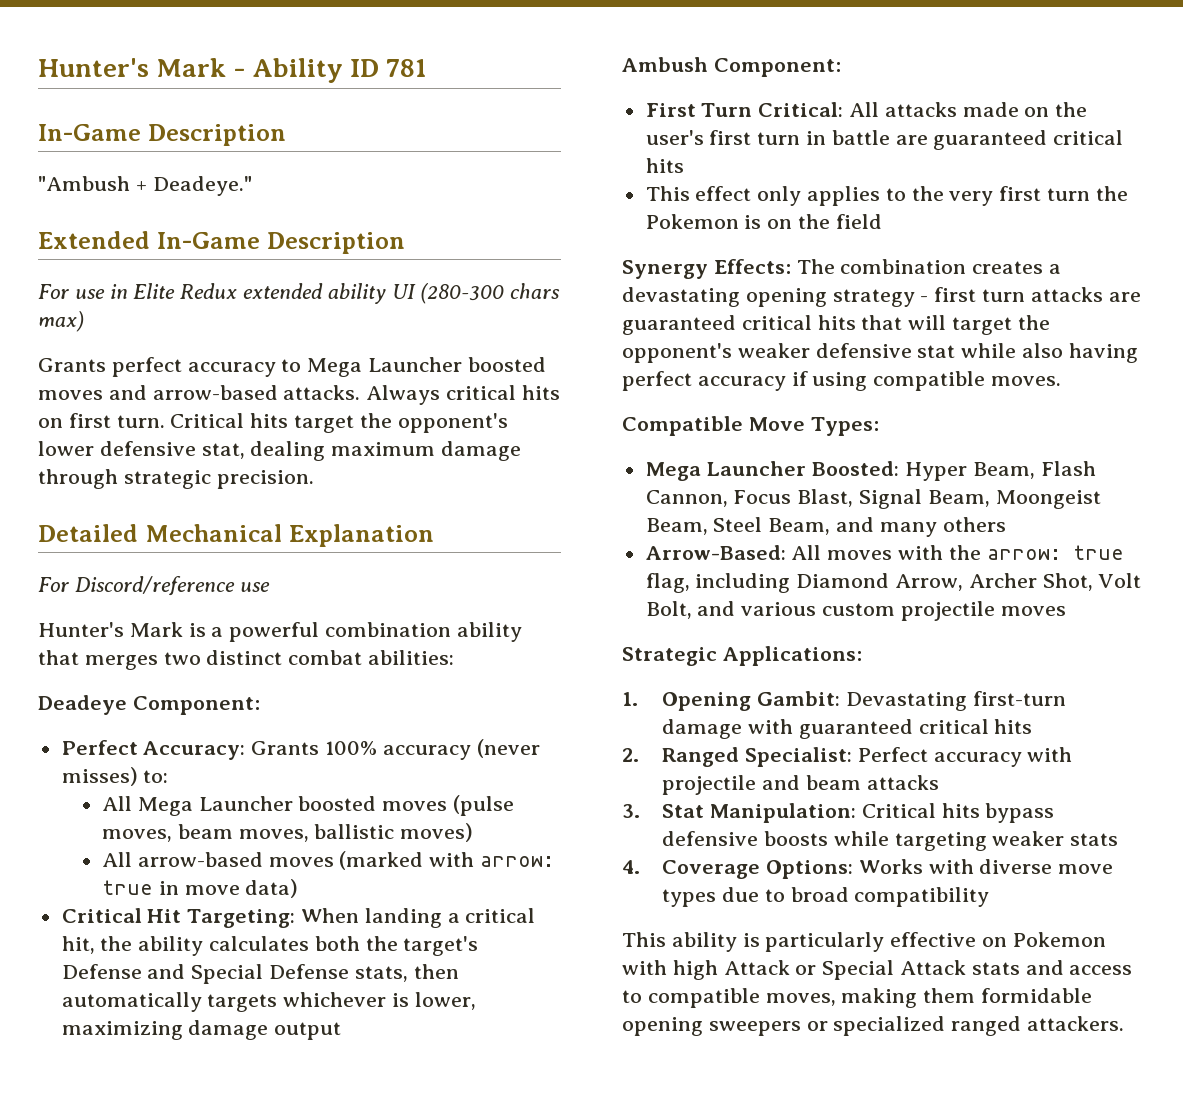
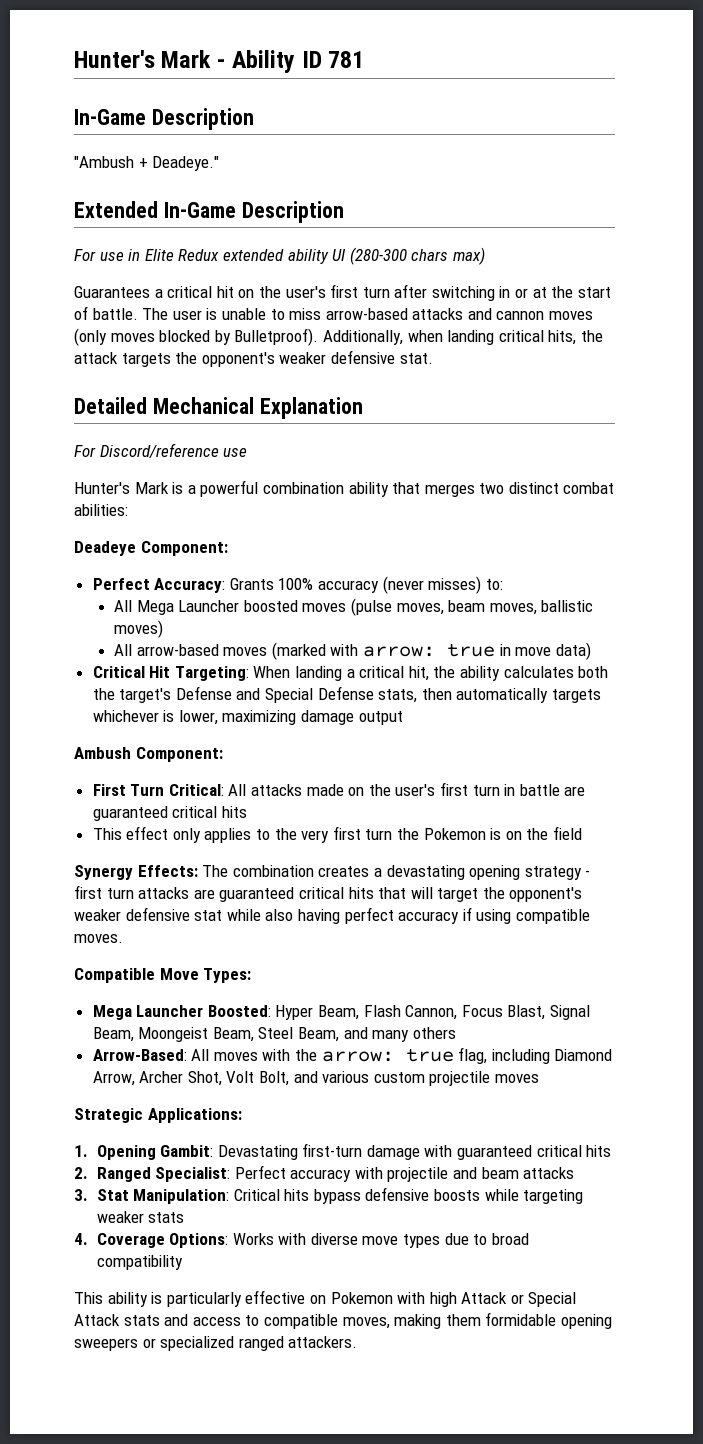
[38,357,546,377] [38,385,560,405] [38,413,508,433] [38,441,522,461] [38,469,314,489] Grants perfect accuracy to Mega Launcher boosted moves and arrow-based attacks. Always critical hits on first turn. Critical hits target the opponent's lower defensive stat, dealing maximum damage through strategic precision. -> [74,284,611,301] [74,306,594,320] [74,328,603,346] [74,350,433,367] Guarantees a critical hit on the user's first turn after switching in or at the start of battle. The user is unable to miss arrow-based attacks and cannon moves (only moves blocked by Bulletproof). Additionally, when landing critical hits, the attack targets the opponent's weaker defensive stat.

